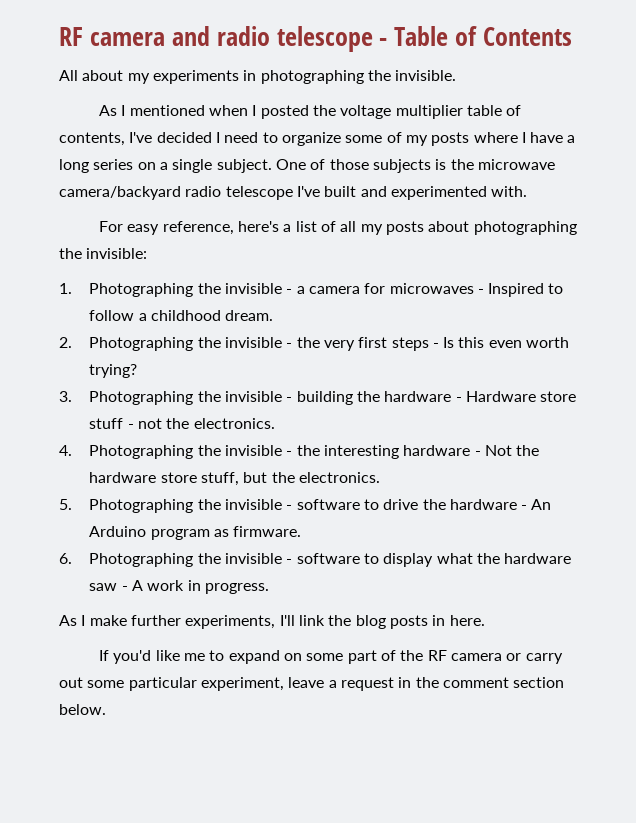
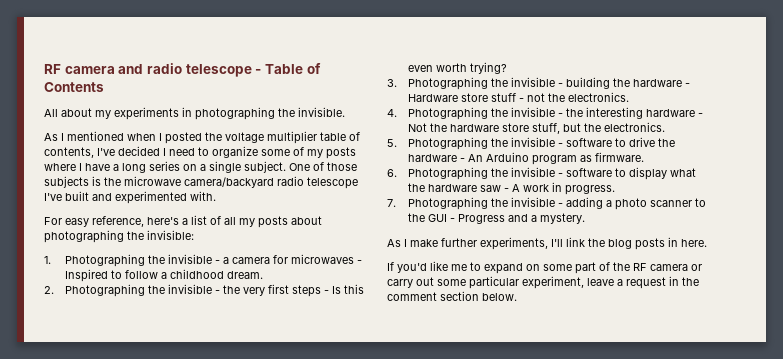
(269, 588) none -> [387,197,706,210] [407,213,585,224] // 7. Photographing the invisible - adding a photo scanner to the GUI - Progress and a mystery.

